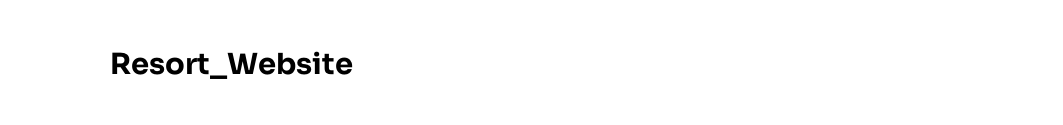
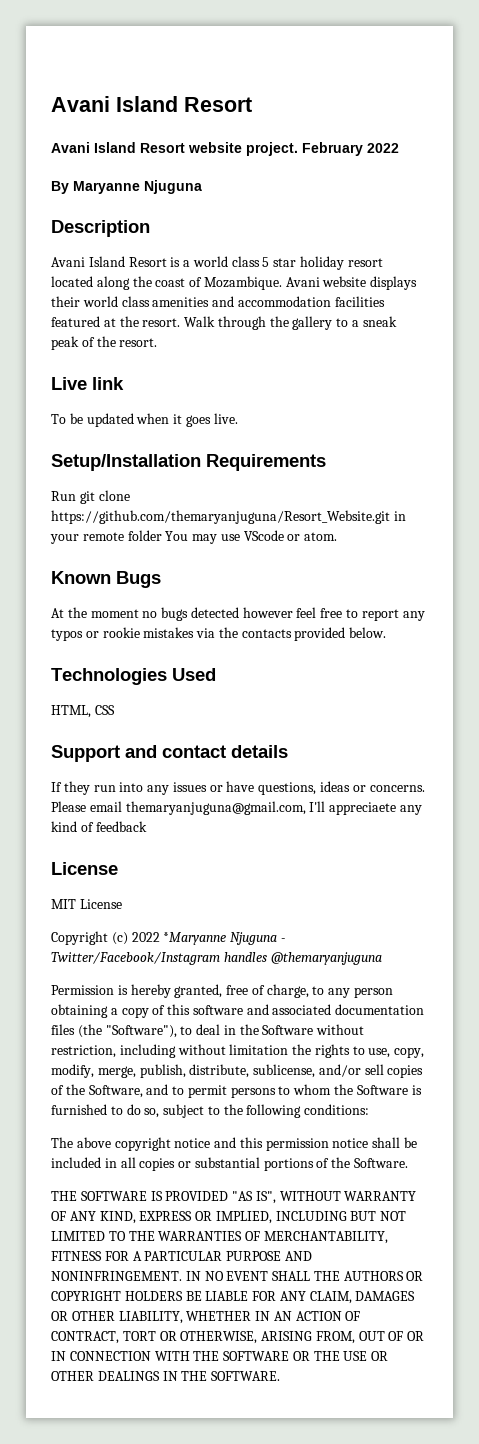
[110,51,353,79] Resort_Website -> [51,96,252,112] [51,142,399,156] [51,180,202,194] [51,220,150,237] [51,256,383,270] [51,276,418,290] [51,296,385,307] [51,316,397,330] [51,336,158,350] [51,377,124,390] [51,413,238,427] [51,454,326,471] [51,490,130,504] [51,510,406,524] [50,530,338,544] [51,571,161,588] [51,607,425,621] [51,627,387,641] [51,668,216,685] [51,705,115,718] [51,745,288,762] [51,781,425,795] [51,801,422,815] [51,821,147,832] [51,862,118,875] [51,899,122,909] [51,931,285,945] [51,952,382,965] [51,984,394,998] [51,1004,425,1018] [51,1024,365,1038] [51,1044,425,1058] [51,1064,424,1078] [51,1084,422,1098] [51,1104,370,1118] [51,1137,418,1151] [51,1157,409,1171] [51,1191,417,1204] [51,1211,407,1224] [51,1231,388,1244] [51,1251,312,1261] [51,1271,424,1281] [51,1291,416,1304] [51,1311,361,1324] [51,1331,425,1344] [51,1351,389,1361] [51,1371,281,1381] Avani Island Resort // Avani Island Resort website project. February 2022 // By Maryanne Njuguna // Description // Avani Island Resort is a world class 5 star holiday resort located along the coast of Mozambique. Avani website displays their world class amenities and accommodation facilities featured at the resort. Walk through the gallery to a sneak peak of the resort. // Live link // To be updated when it goes live. // Setup/Installation Requirements // Run git clone https://github.com/themaryanjuguna/Resort_Website.git in your remote folder You may use VScode or atom. // Known Bugs // At the moment no bugs detected however feel free to report any typos or rookie mistakes via the contacts provided below. // Technologies Used // HTML, CSS // Support and contact details // If they run into any issues or have questions, ideas or concerns. Please email themaryanjuguna@gmail.com, I'll appreciaete any kind of feedback // License // MIT License // Copyright (c) 2022 *Maryanne Njuguna - Twitter/Facebook/Instagram handles @themaryanjuguna // Permission is hereby granted, free of charge, to any person obtaining a copy of this software and associated documentation files (the "Software"), to deal in the Software without restriction, including without limitation the rights to use, copy, modify, merge, publish, distribute, sublicense, and/or sell copies of the Software, and to permit persons to whom the Software is furnished to do so, subject to the following conditions: // The above copyright notice and this permission notice shall be included in all copies or substantial portions of the Software. // THE SOFTWARE IS PROVIDED "AS IS", WITHOUT WARRANTY OF ANY KIND, EXPRESS OR IMPLIED, INCLUDING BUT NOT LIMITED TO THE WARRANTIES OF MERCHANTABILITY, FITNESS FOR A PARTICULAR PURPOSE AND NONINFRINGEMENT. IN NO EVENT SHALL THE AUTHORS OR COPYRIGHT HOLDERS BE LIABLE FOR ANY CLAIM, DAMAGES OR OTHER LIABILITY, WHETHER IN AN ACTION OF CONTRACT, TORT OR OTHERWISE, ARISING FROM, OUT OF OR IN CONNECTION WITH THE SOFTWARE OR THE USE OR OTHER DEALINGS IN THE SOFTWARE.

